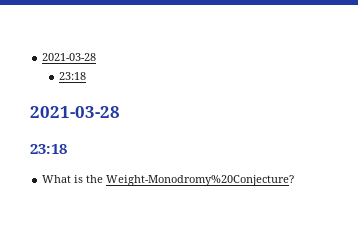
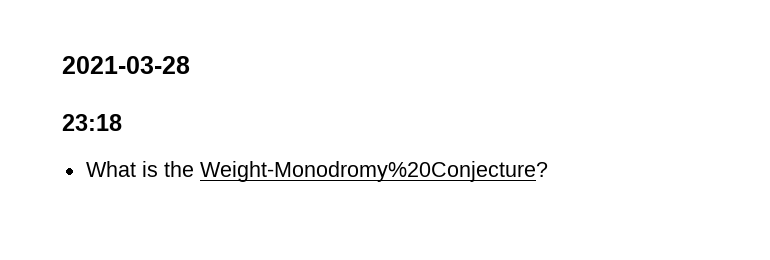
[42,53,97,61] [58,72,86,80] [30,106,120,118] [30,144,67,154] 2021-03-28 // 23:18 // 2021-03-28 // 23:18 -> [62,56,190,74] [62,114,122,131] 2021-03-28 // 23:18

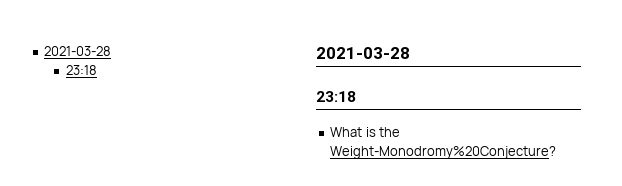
[62,56,190,74] [62,114,122,131] 2021-03-28 // 23:18 -> [44,46,112,56] [65,65,97,75] [316,47,410,59] [316,91,356,102] 2021-03-28 // 23:18 // 2021-03-28 // 23:18

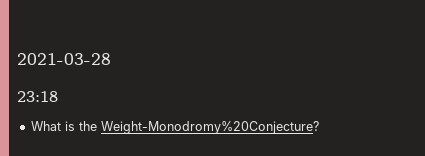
[44,46,112,56] [65,65,97,75] [316,47,410,59] [316,91,356,102] 2021-03-28 // 23:18 // 2021-03-28 // 23:18 -> [17,53,111,65] [17,91,58,102] 2021-03-28 // 23:18

